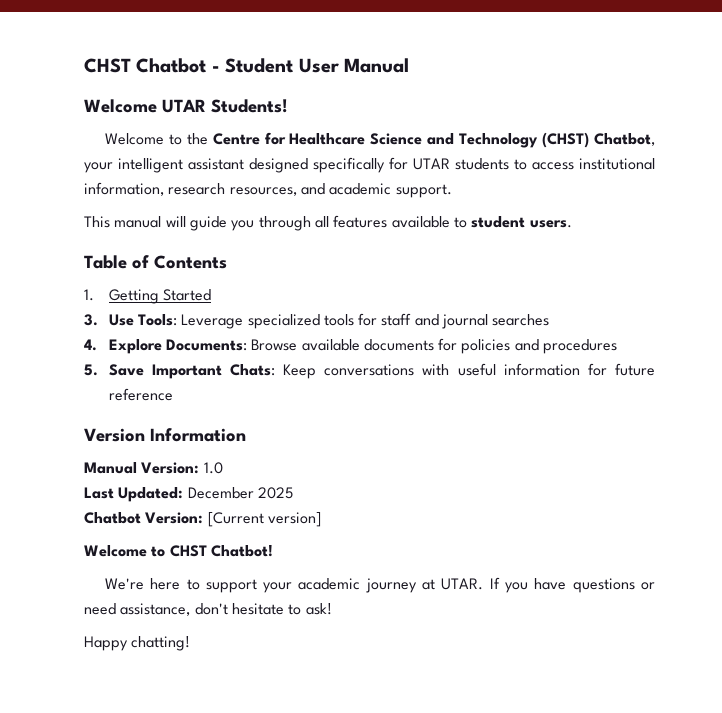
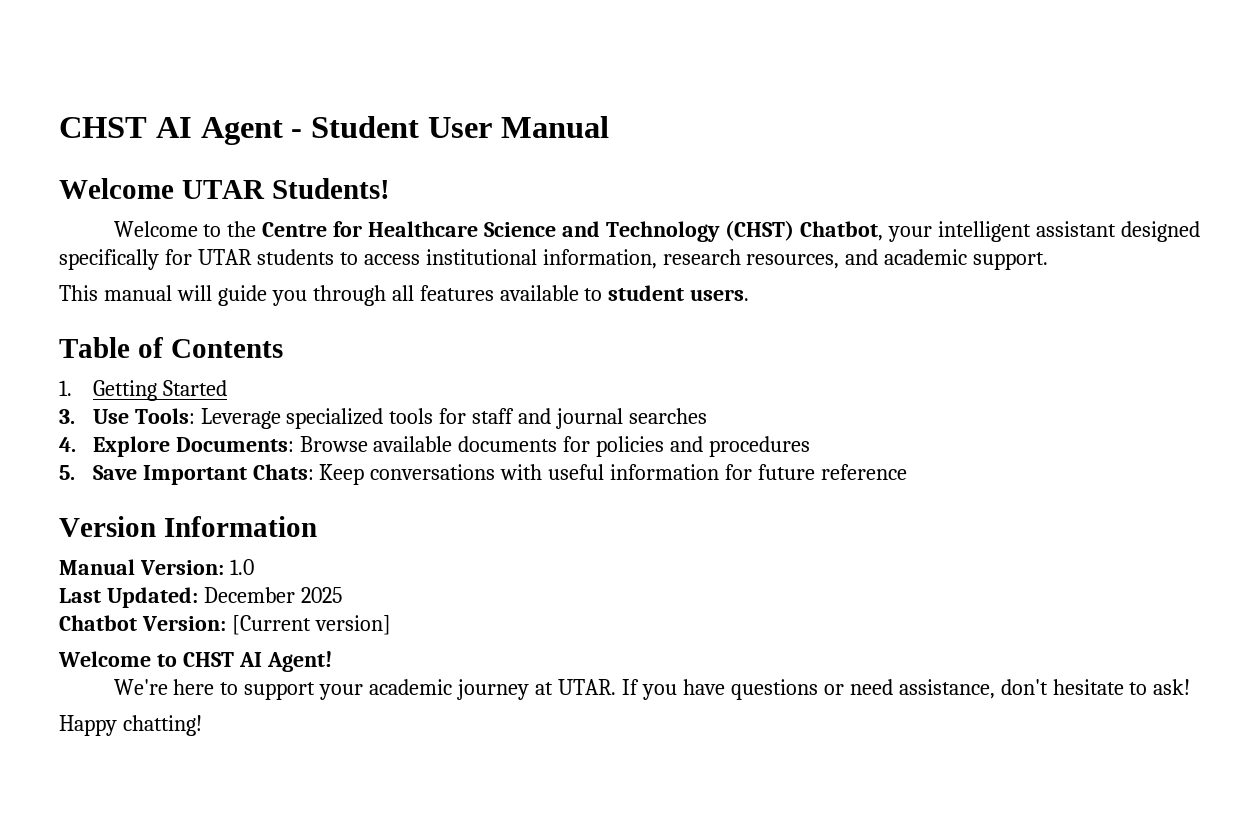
[84,58,207,73] CHST Chatbot -> [59,117,283,145] CHST AI Agent
[210,545,273,557] Chatbot! -> [238,651,332,672] AI Agent!

